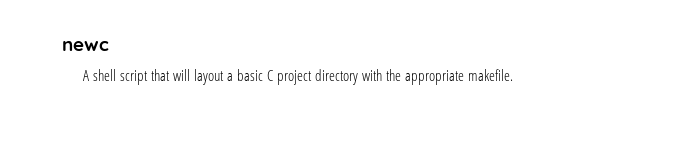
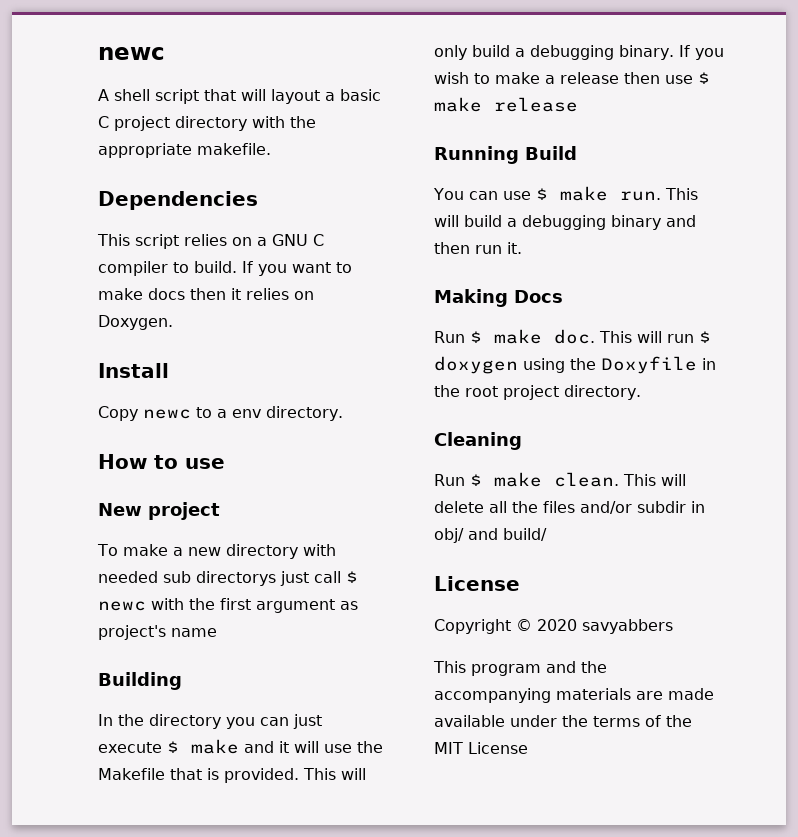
(514, 75) none -> [98,191,258,210] [97,234,324,249] [98,261,352,276] [98,288,314,300] [98,315,173,330] [98,363,169,378] [98,406,343,421] [98,454,225,469] [98,502,220,520] [97,544,336,559] [98,571,358,586] [98,598,358,613] [98,625,217,640] [98,672,182,690] [98,714,322,729] [98,739,383,754] [98,768,366,783] [434,45,724,60] [434,72,710,84] [434,97,578,112] [434,146,577,164] [433,186,698,201] [434,215,696,230] [434,242,522,254] [434,289,563,307] [434,329,711,344] [434,356,716,374] [434,385,641,400] [434,432,522,450] [434,472,686,487] [434,501,705,514] [434,528,547,543] [434,576,520,591] [434,619,673,634] [433,661,607,676] [434,688,714,703] [434,715,692,727] [434,742,528,754] // Dependencies // This script relies on a GNU C compiler to build. If you want to make docs then it relies on Doxygen. // Install // Copy newc to a env directory. // How to use // New project // To make a new directory with needed sub directorys just call $ newc with the first argument as project's name // Building // In the directory you can just execute $ make and it will use the Makefile that is provided. This will only build a debugging binary. If you wish to make a release then use $ make release // Running Build // You can use $ make run. This will build a debugging binary and then run it. // Making Docs // Run $ make doc. This will run $ doxygen using the Doxyfile in the root project directory. // Cleaning // Run $ make clean. This will delete all the files and/or subdir in obj/ and build/ // License // Copyright © 2020 savyabbers // This program and the accompanying materials are made available under the terms of the MIT License

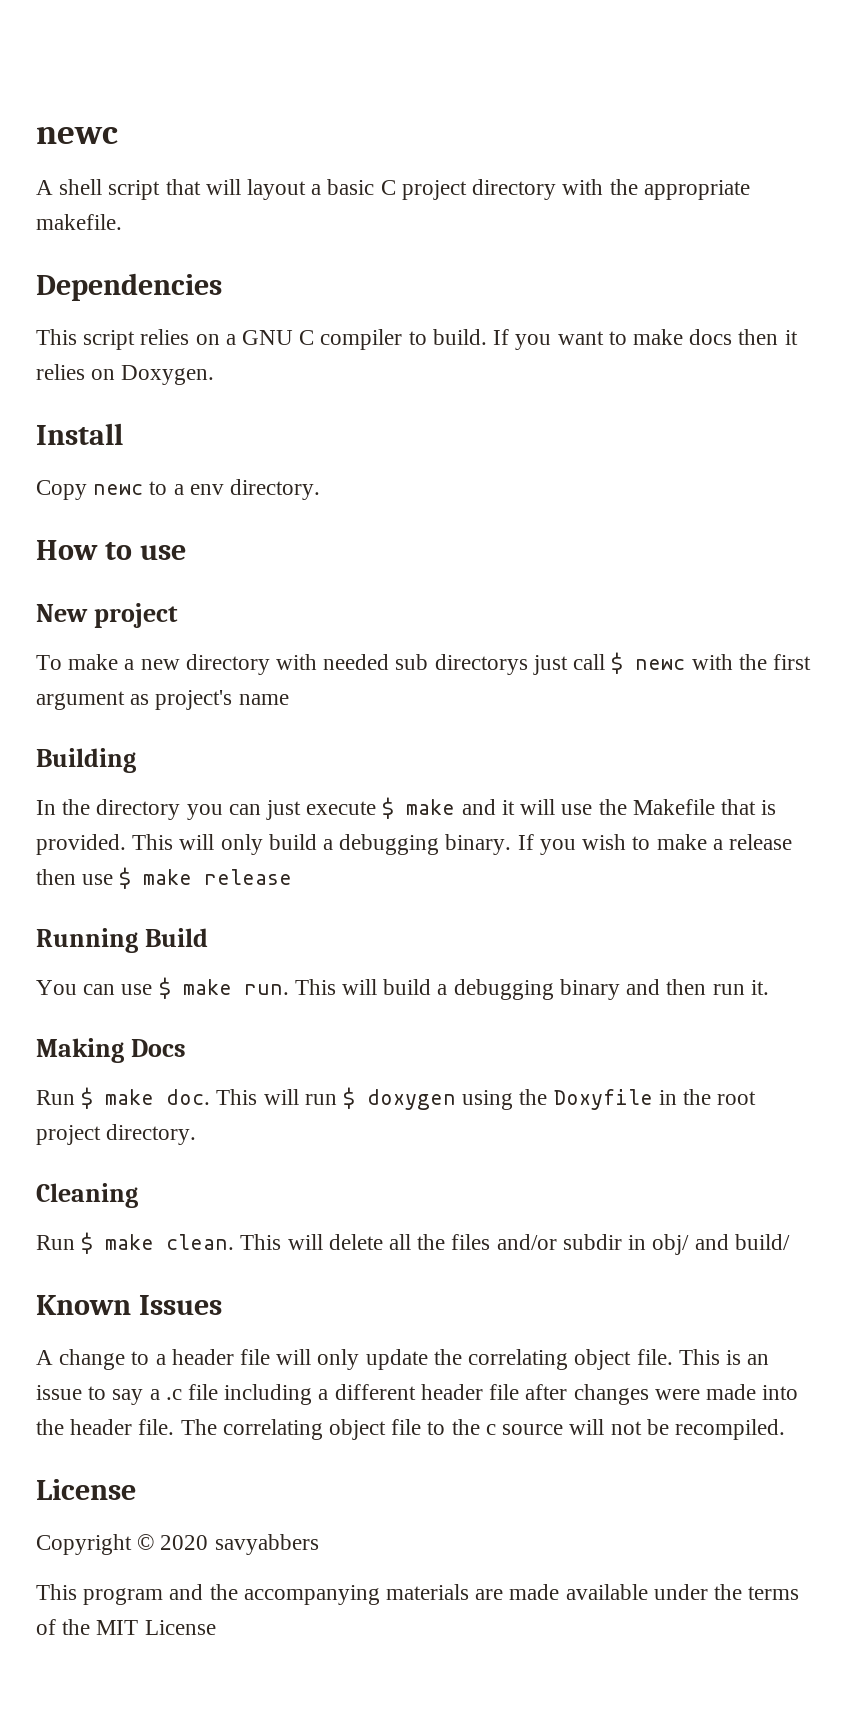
(547, 534) none -> [36,1295,222,1315] [36,1349,770,1370] [36,1384,799,1405] [36,1419,785,1440] // Known Issues // A change to a header file will only update the correlating object file. This is an issue to say a .c file including a different header file after changes were made into the header file. The correlating object file to the c source will not be recompiled.

